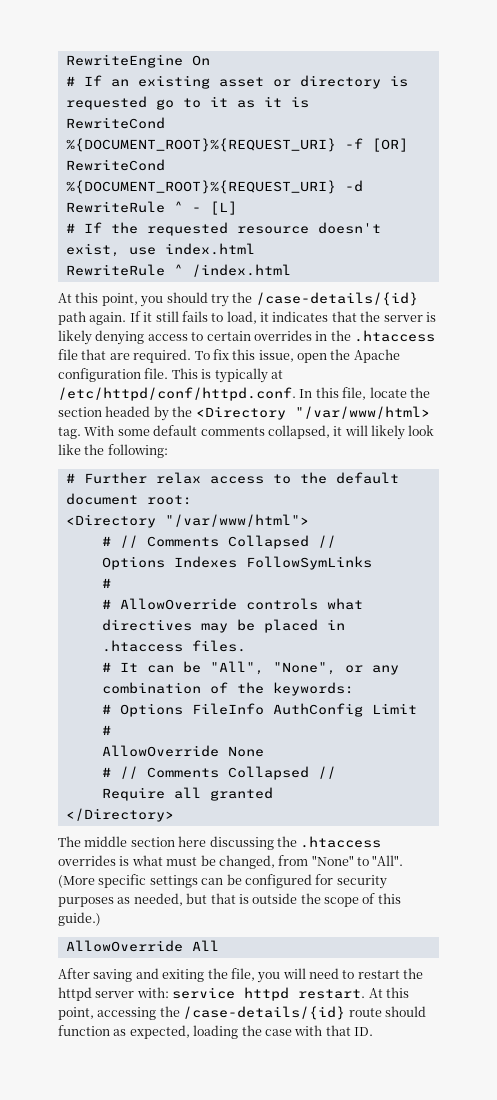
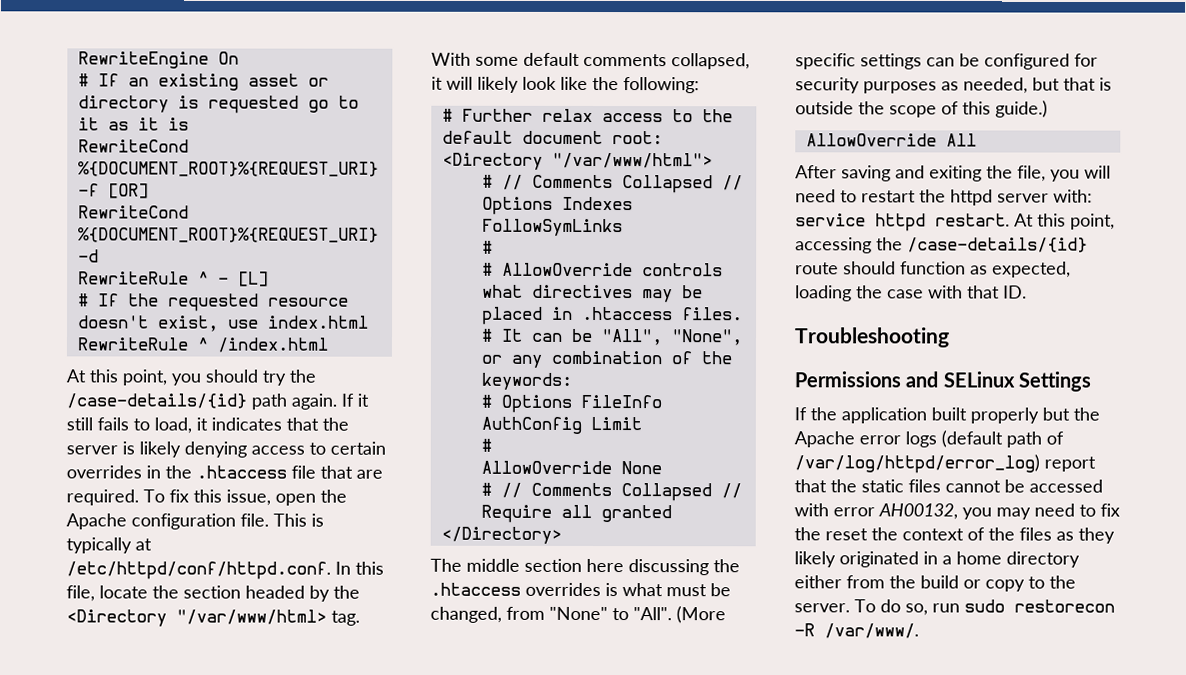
(373, 1031) none -> [794,327,950,348] [794,371,1091,392] [794,407,1100,424] [794,430,1064,448] [794,454,1096,474] [794,479,1103,493] [794,503,1120,520] [794,527,1115,544] [794,551,1080,568] [794,575,1076,592] [794,599,1115,616] [794,623,919,639] // Troubleshooting // Permissions and SELinux Settings // If the application built properly but the Apache error logs (default path of /var/log/httpd/error_log) report that the static files cannot be accessed with error AH00132, you may need to fix the reset the context of the files as they likely originated in a home directory either from the build or copy to the server. To do so, run sudo restorecon -R /var/www/.

